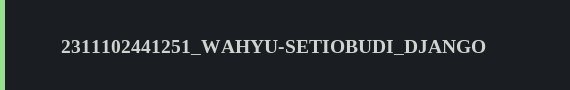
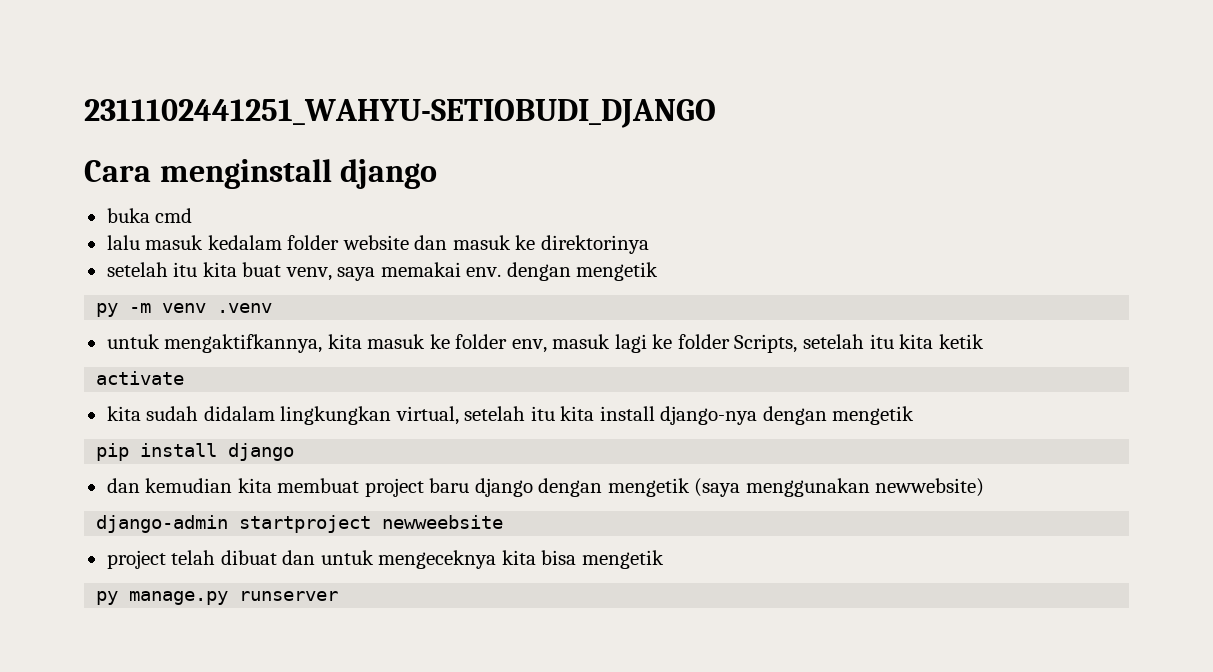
(486, 47) none -> [84,159,438,189] [106,208,193,223] [106,235,649,254] [106,262,659,281] [96,303,273,317] [106,334,984,353] [96,371,185,385] [106,406,915,425] [96,443,295,461] [106,478,985,497] [96,515,504,533] [106,550,664,569] [96,591,339,605] // Cara menginstall django // buka cmd // lalu masuk kedalam folder website dan masuk ke direktorinya // setelah itu kita buat venv, saya memakai env. dengan mengetik // py -m venv .venv // untuk mengaktifkannya, kita masuk ke folder env, masuk lagi ke folder Scripts, setelah itu kita ketik // activate // kita sudah didalam lingkungkan virtual, setelah itu kita install django-nya dengan mengetik // pip install django // dan kemudian kita membuat project baru django dengan mengetik (saya menggunakan newwebsite) // django-admin startproject newweebsite // project telah dibuat dan untuk mengeceknya kita bisa mengetik // py manage.py runserver

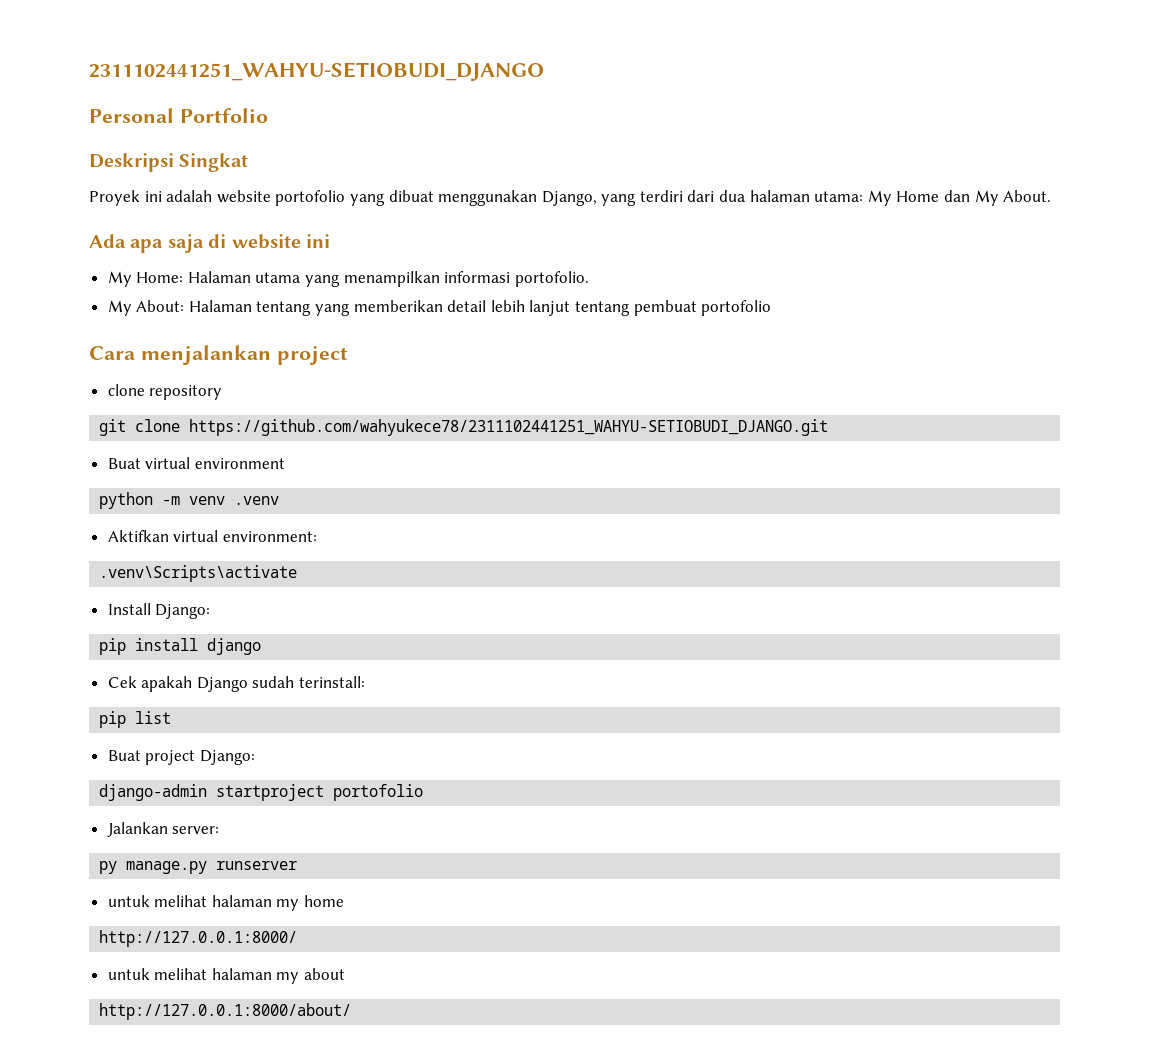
[84,159,438,189] [106,208,193,223] [106,235,649,254] [106,262,659,281] [96,303,273,317] [106,334,984,353] [96,371,185,385] [106,406,915,425] [96,443,295,461] [106,478,985,497] [96,515,504,533] [106,550,664,569] [96,591,339,605] Cara menginstall django // buka cmd // lalu masuk kedalam folder website dan masuk ke direktorinya // setelah itu kita buat venv, saya memakai env. dengan mengetik // py -m venv .venv // untuk mengaktifkannya, kita masuk ke folder env, masuk lagi ke folder Scripts, setelah itu kita ketik // activate // kita sudah didalam lingkungkan virtual, setelah itu kita install django-nya dengan mengetik // pip install django // dan kemudian kita membuat project baru django dengan mengetik (saya menggunakan newwebsite) // django-admin startproject newweebsite // project telah dibuat dan untuk mengeceknya kita bisa mengetik // py manage.py runserver -> [89,108,268,123] [89,153,249,172] [89,190,1052,206] [89,234,330,253] [107,271,589,287] [107,300,772,316] [89,345,348,365] [107,384,223,400] [99,419,829,436] [107,457,285,469] [99,492,280,509] [107,530,317,542] [99,565,298,582] [107,603,211,619] [99,638,262,655] [107,676,366,692] [99,711,172,728] [107,750,255,765] [99,784,424,801] [106,822,220,837] [99,861,298,874] [107,895,345,911] [99,930,298,947] [107,968,346,984] [99,1003,352,1020] Personal Portfolio // Deskripsi Singkat // Proyek ini adalah website portofolio yang dibuat menggunakan Django, yang terdiri dari dua halaman utama: My Home dan My About. // Ada apa saja di website ini // My Home: Halaman utama yang menampilkan informasi portofolio. // My About: Halaman tentang yang memberikan detail lebih lanjut tentang pembuat portofolio // Cara menjalankan project // clone repository // git clone https://github.com/wahyukece78/2311102441251_WAHYU-SETIOBUDI_DJANGO.git // Buat virtual environment // python -m venv .venv // Aktifkan virtual environment: // .venv\Scripts\activate // Install Django: // pip install django // Cek apakah Django sudah terinstall: // pip list // Buat project Django: // django-admin startproject portofolio // Jalankan server: // py manage.py runserver // untuk melihat halaman my home // http://127.0.0.1:8000/ // untuk melihat halaman my about // http://127.0.0.1:8000/about/

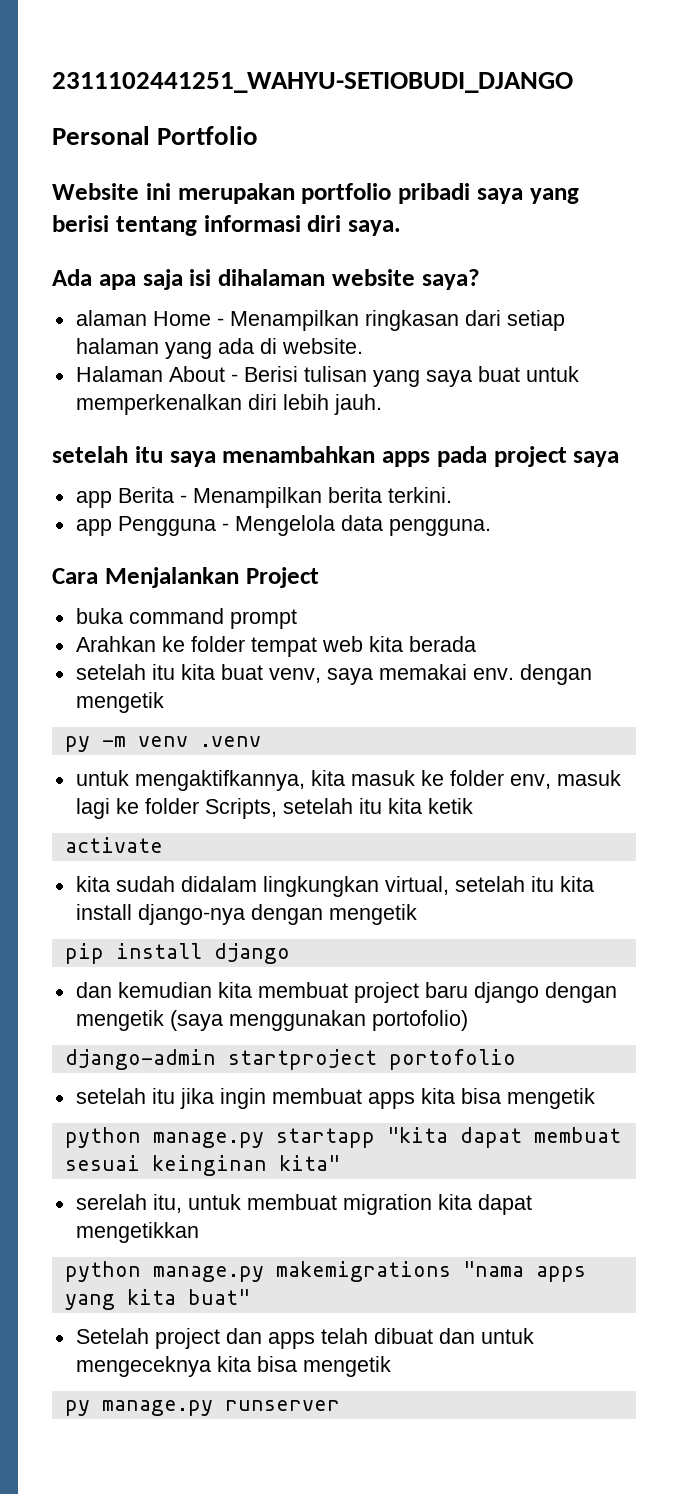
[89,153,249,172] [89,190,1052,206] [89,234,330,253] [107,271,589,287] [107,300,772,316] [89,345,348,365] [107,384,223,400] [99,419,829,436] [107,457,285,469] [99,492,280,509] [107,530,317,542] [99,565,298,582] [107,603,211,619] [99,638,262,655] [107,676,366,692] [99,711,172,728] [107,750,255,765] [99,784,424,801] [106,822,220,837] [99,861,298,874] [107,895,345,911] [99,930,298,947] [107,968,346,984] [99,1003,352,1020] Deskripsi Singkat // Proyek ini adalah website portofolio yang dibuat menggunakan Django, yang terdiri dari dua halaman utama: My Home dan My About. // Ada apa saja di website ini // My Home: Halaman utama yang menampilkan informasi portofolio. // My About: Halaman tentang yang memberikan detail lebih lanjut tentang pembuat portofolio // Cara menjalankan project // clone repository // git clone https://github.com/wahyukece78/2311102441251_WAHYU-SETIOBUDI_DJANGO.git // Buat virtual environment // python -m venv .venv // Aktifkan virtual environment: // .venv\Scripts\activate // Install Django: // pip install django // Cek apakah Django sudah terinstall: // pip list // Buat project Django: // django-admin startproject portofolio // Jalankan server: // py manage.py runserver // untuk melihat halaman my home // http://127.0.0.1:8000/ // untuk melihat halaman my about // http://127.0.0.1:8000/about/ -> [52,183,579,204] [52,215,401,236] [52,269,480,290] [75,310,565,331] [75,338,363,359] [75,366,579,387] [75,394,382,415] [52,446,620,467] [75,487,452,508] [75,515,491,536] [52,567,319,588] [75,608,297,629] [75,636,476,657] [75,664,592,685] [75,692,164,713] [64,736,261,752] [75,770,621,791] [75,798,473,819] [64,837,163,853] [75,876,594,897] [75,904,417,925] [64,943,290,964] [75,982,617,1003] [75,1010,468,1031] [64,1049,516,1070] [75,1088,595,1109] [64,1127,621,1148] [64,1155,340,1176] [75,1194,532,1215] [75,1222,199,1243] [64,1261,586,1282] [64,1289,250,1310] [75,1328,534,1349] [75,1356,391,1377] [64,1400,340,1416] Website ini merupakan portfolio pribadi saya yang berisi tentang informasi diri saya. // Ada apa saja isi dihalaman website saya? // alaman Home - Menampilkan ringkasan dari setiap halaman yang ada di website. // Halaman About - Berisi tulisan yang saya buat untuk memperkenalkan diri lebih jauh. // setelah itu saya menambahkan apps pada project saya // app Berita - Menampilkan berita terkini. // app Pengguna - Mengelola data pengguna. // Cara Menjalankan Project // buka command prompt // Arahkan ke folder tempat web kita berada // setelah itu kita buat venv, saya memakai env. dengan mengetik // py -m venv .venv // untuk mengaktifkannya, kita masuk ke folder env, masuk lagi ke folder Scripts, setelah itu kita ketik // activate // kita sudah didalam lingkungkan virtual, setelah itu kita install django-nya dengan mengetik // pip install django // dan kemudian kita membuat project baru django dengan mengetik (saya menggunakan portofolio) // django-admin startproject portofolio // setelah itu jika ingin membuat apps kita bisa mengetik // python manage.py startapp "kita dapat membuat sesuai keinginan kita" // serelah itu, untuk membuat migration kita dapat mengetikkan // python manage.py makemigrations "nama apps yang kita buat" // Setelah project dan apps telah dibuat dan untuk mengeceknya kita bisa mengetik // py manage.py runserver

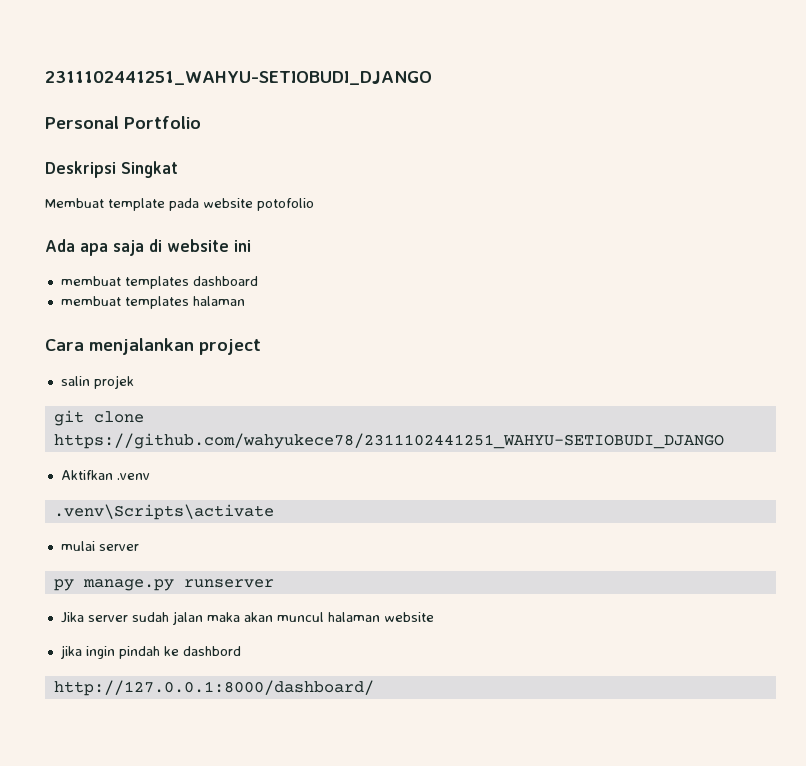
[52,183,579,204] [52,215,401,236] [52,269,480,290] [75,310,565,331] [75,338,363,359] [75,366,579,387] [75,394,382,415] [52,446,620,467] [75,487,452,508] [75,515,491,536] [52,567,319,588] [75,608,297,629] [75,636,476,657] [75,664,592,685] [75,692,164,713] [64,736,261,752] [75,770,621,791] [75,798,473,819] [64,837,163,853] [75,876,594,897] [75,904,417,925] [64,943,290,964] [75,982,617,1003] [75,1010,468,1031] [64,1049,516,1070] [75,1088,595,1109] [64,1127,621,1148] [64,1155,340,1176] [75,1194,532,1215] [75,1222,199,1243] [64,1261,586,1282] [64,1289,250,1310] [75,1328,534,1349] [75,1356,391,1377] [64,1400,340,1416] Website ini merupakan portfolio pribadi saya yang berisi tentang informasi diri saya. // Ada apa saja isi dihalaman website saya? // alaman Home - Menampilkan ringkasan dari setiap halaman yang ada di website. // Halaman About - Berisi tulisan yang saya buat untuk memperkenalkan diri lebih jauh. // setelah itu saya menambahkan apps pada project saya // app Berita - Menampilkan berita terkini. // app Pengguna - Mengelola data pengguna. // Cara Menjalankan Project // buka command prompt // Arahkan ke folder tempat web kita berada // setelah itu kita buat venv, saya memakai env. dengan mengetik // py -m venv .venv // untuk mengaktifkannya, kita masuk ke folder env, masuk lagi ke folder Scripts, setelah itu kita ketik // activate // kita sudah didalam lingkungkan virtual, setelah itu kita install django-nya dengan mengetik // pip install django // dan kemudian kita membuat project baru django dengan mengetik (saya menggunakan portofolio) // django-admin startproject portofolio // setelah itu jika ingin membuat apps kita bisa mengetik // python manage.py startapp "kita dapat membuat sesuai keinginan kita" // serelah itu, untuk membuat migration kita dapat mengetikkan // python manage.py makemigrations "nama apps yang kita buat" // Setelah project dan apps telah dibuat dan untuk mengeceknya kita bisa mengetik // py manage.py runserver -> [45,161,178,178] [45,198,314,211] [45,239,251,256] [60,276,258,289] [60,296,245,309] [45,338,261,355] [60,375,134,389] [53,410,144,426] [53,433,724,449] [60,470,150,480] [53,504,274,520] [60,541,139,551] [53,579,274,591] [60,611,434,625] [60,645,241,659] [53,680,374,696] Deskripsi Singkat // Membuat template pada website potofolio // Ada apa saja di website ini // membuat templates dashboard // membuat templates halaman // Cara menjalankan project // salin projek // git clone https://github.com/wahyukece78/2311102441251_WAHYU-SETIOBUDI_DJANGO // Aktifkan .venv // .venv\Scripts\activate // mulai server // py manage.py runserver // Jika server sudah jalan maka akan muncul halaman website // jika ingin pindah ke dashbord // http://127.0.0.1:8000/dashboard/

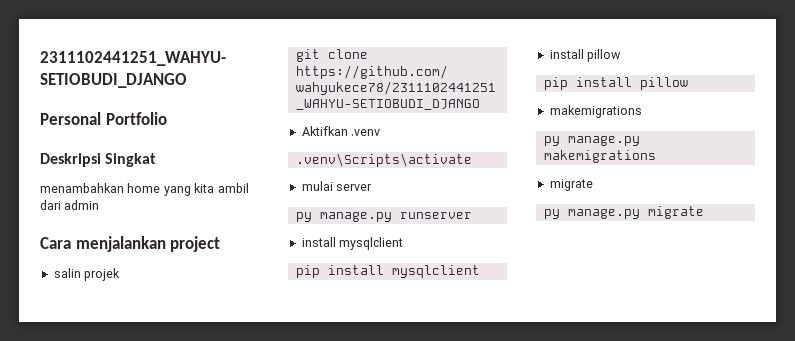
[45,198,314,211] [45,239,251,256] [60,276,258,289] [60,296,245,309] Membuat template pada website potofolio // Ada apa saja di website ini // membuat templates dashboard // membuat templates halaman -> [40,183,249,196] [40,200,100,210] menambahkan home yang kita ambil dari admin
[60,611,434,625] [60,645,241,659] [53,680,374,696] Jika server sudah jalan maka akan muncul halaman website // jika ingin pindah ke dashbord // http://127.0.0.1:8000/dashboard/ -> [301,237,404,250] [295,265,480,278] [549,49,622,62] [543,77,688,90] [549,105,642,118] [543,136,640,146] [543,150,656,163] [549,179,593,191] [543,206,704,219] install mysqlclient // pip install mysqlclient // install pillow // pip install pillow // makemigrations // py manage.py makemigrations // migrate // py manage.py migrate

